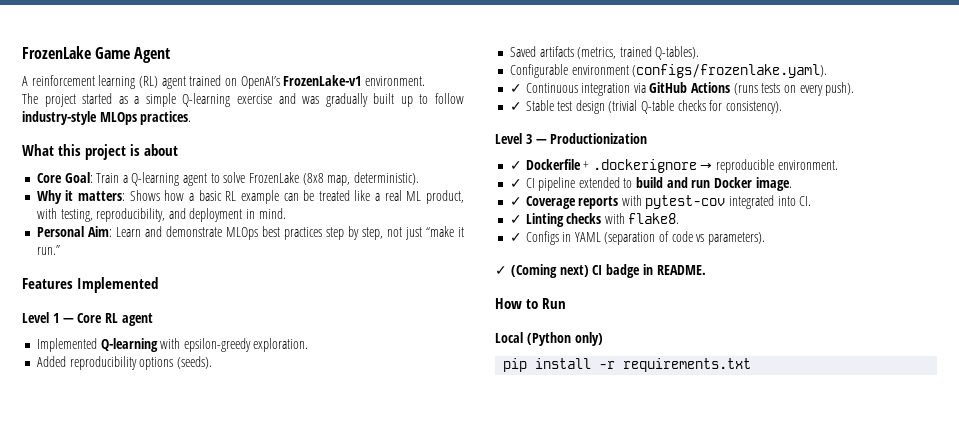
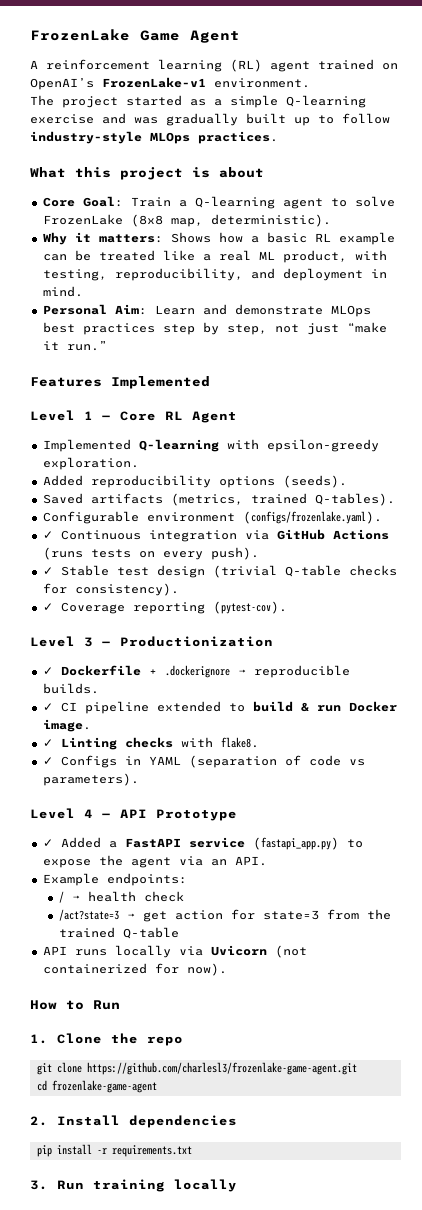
[121,313,153,326] agent -> [192,411,237,423] Agent
(783, 107) none -> [42,601,287,614] // ✓ Coverage reporting (pytest-cov).
[777,160,838,170] environment. -> [42,683,99,694] builds.
[666,177,688,188] and -> [300,702,309,712] &
[509,195,812,209] // ✓ Coverage reports with pytest-cov integrated into CI. -> (91, 725) none
[495,264,706,278] [495,298,567,309] [495,332,603,346] ✓ (Coming next) CI badge in README. // How to Run // Local (Python only) -> [30,808,237,821] [42,837,363,850] [42,855,267,868] [42,873,187,886] [58,891,184,903] [58,909,391,922] [58,927,179,939] [42,945,307,958] [42,963,227,976] [30,1000,120,1010] [30,1033,183,1046] [36,1062,357,1075] [36,1080,157,1093] [30,1115,237,1128] Level 4 — API Prototype // ✓ Added a FastAPI service (fastapi_app.py) to expose the agent via an API. // Example endpoints: // / → health check // /act?state=3 → get action for state=3 from the trained Q-table // API runs locally via Uvicorn (not containerized for now). // How to Run // 1. Clone the repo // git clone https://github.com/charlesl3/frozenlake-game-agent.git // cd frozenlake-game-agent // 2. Install dependencies
(752, 365) none -> [30,1179,237,1192] // 3. Run training locally

